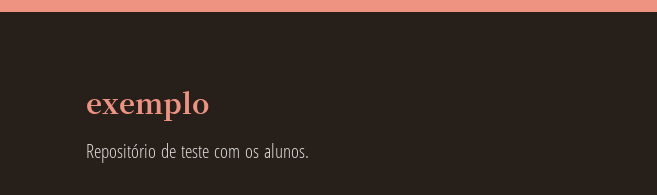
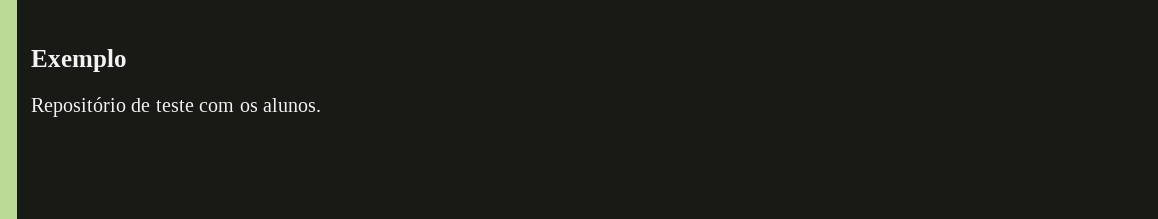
[86,91,209,121] exemplo -> [31,49,127,72] Exemplo

